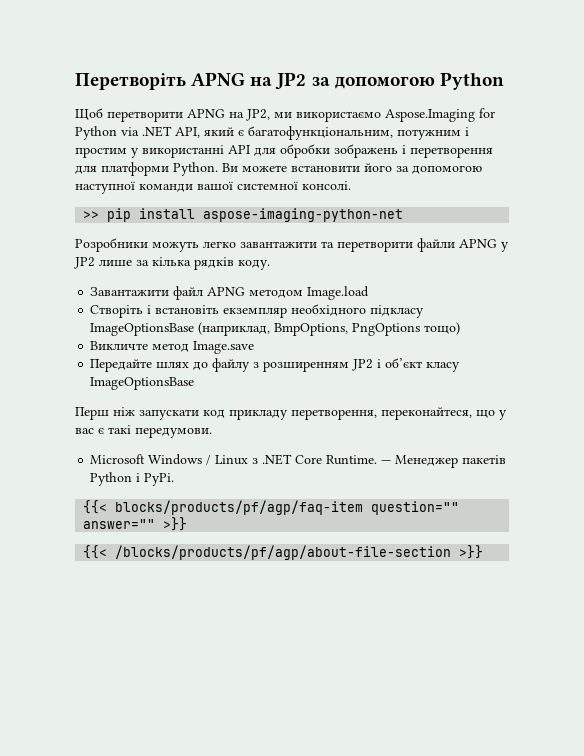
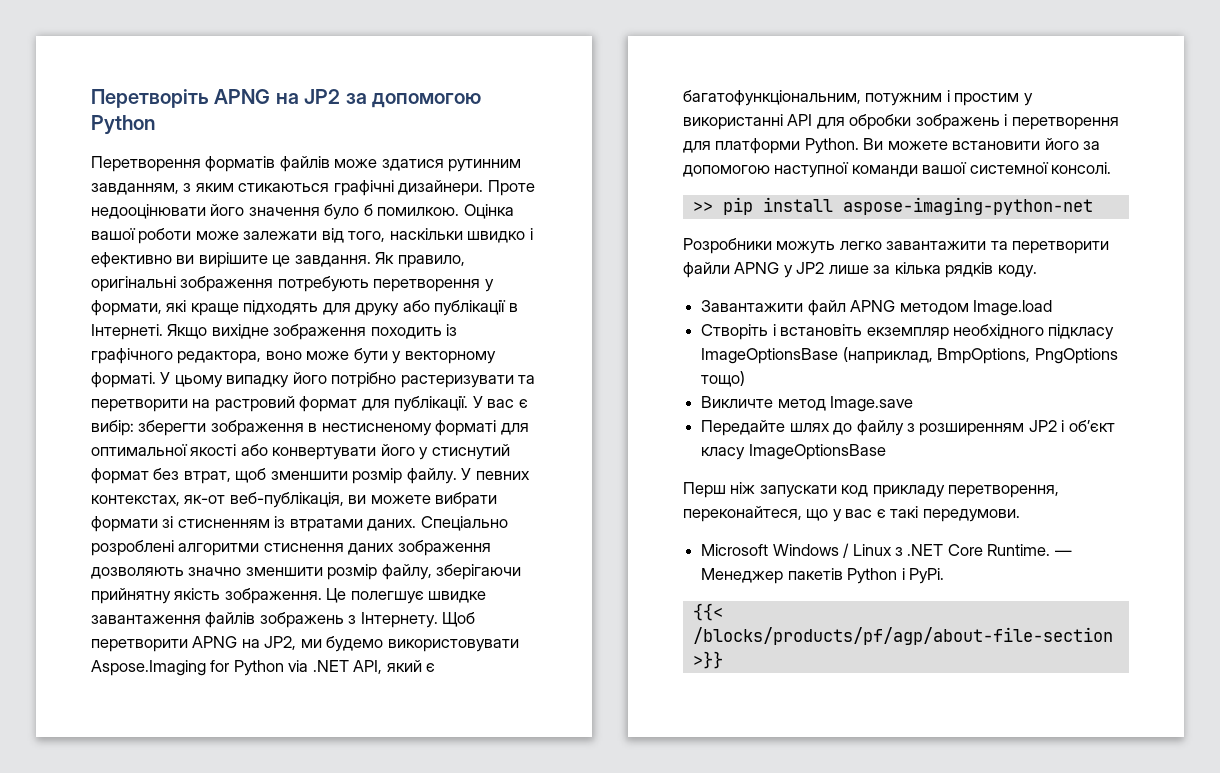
(504, 81) none -> [91,156,522,172] [91,180,535,196] [91,204,514,220] [91,228,533,244] [91,252,465,268] [91,276,494,292] [91,300,518,316] [91,324,458,340] [91,348,496,364] [91,372,536,388] [91,396,528,412] [91,420,529,436] [91,444,510,460] [91,468,530,484] [91,492,498,508] [91,516,508,532] [91,540,491,556] [91,564,522,580] [91,588,487,604] [91,612,438,628] Перетворення форматів файлів може здатися рутинним завданням, з яким стикаються графічні дизайнери. Проте недооцінювати його значення було б помилкою. Оцінка вашої роботи може залежати від того, наскільки швидко і ефективно ви вирішите це завдання. Як правило, оригінальні зображення потребують перетворення у формати, які краще підходять для друку або публікації в Інтернеті. Якщо вихідне зображення походить із графічного редактора, воно може бути у векторному форматі. У цьому випадку його потрібно растеризувати та перетворити на растровий формат для публікації. У вас є вибір: зберегти зображення в нестисненому форматі для оптимальної якості або конвертувати його у стиснутий формат без втрат, щоб зменшити розмір файлу. У певних контекстах, як-от веб-публікація, ви можете вибрати формати зі стисненням із втратами даних. Спеціально розроблені алгоритми стиснення даних зображення дозволяють значно зменшити розмір файлу, зберігаючи прийнятну якість зображення. Це полегшує швидке завантаження файлів зображень з Інтернету.
[296,111,381,122] використаємо -> [326,636,519,652] будемо використовувати
[83,500,460,515] [83,517,188,531] // {{< blocks/products/pf/agp/faq-item question="" answer="" >}} -> (944, 576) none

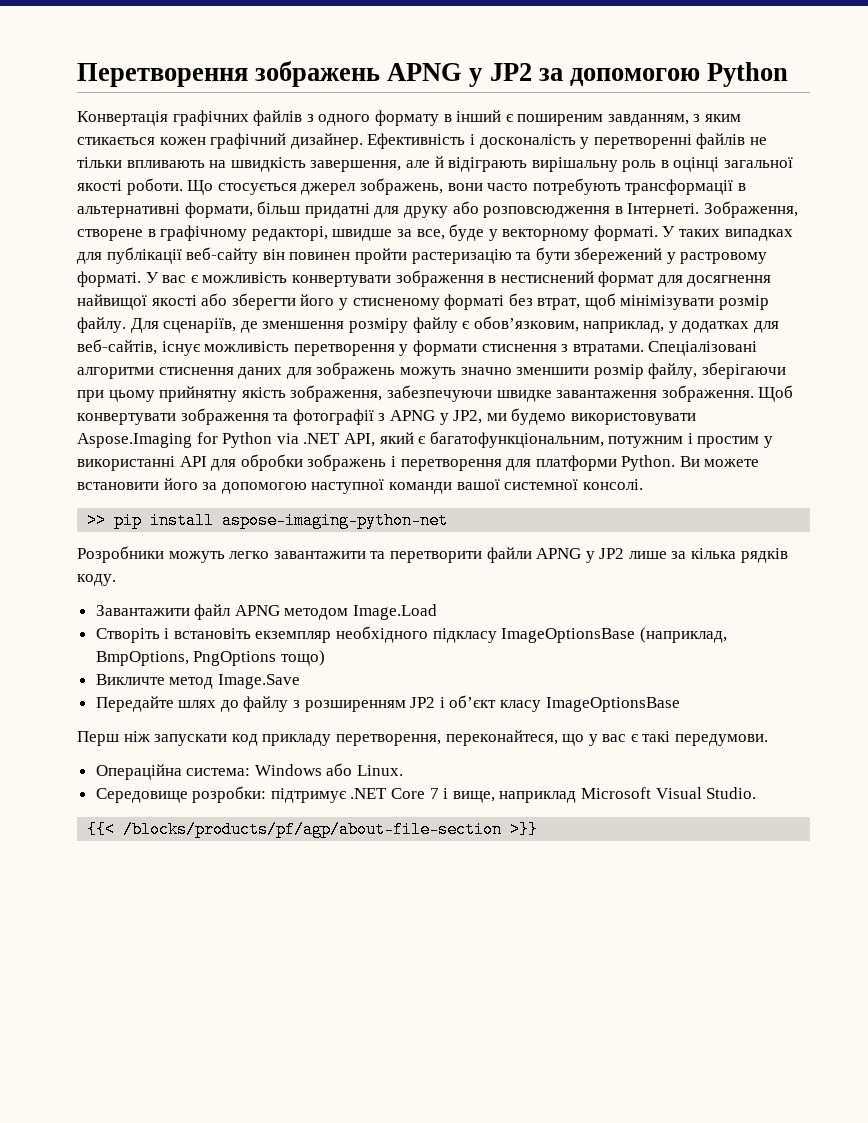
[91,89,299,108] Перетворіть APNG на -> [77,61,483,87] Перетворення зображень APNG у
[91,156,522,172] [91,180,535,196] [91,204,514,220] [91,228,533,244] [91,252,465,268] [91,276,494,292] [91,300,319,316] Перетворення форматів файлів може здатися рутинним завданням, з яким стикаються графічні дизайнери. Проте недооцінювати його значення було б помилкою. Оцінка вашої роботи може залежати від того, наскільки швидко і ефективно ви вирішите це завдання. Як правило, оригінальні зображення потребують перетворення у формати, які краще підходять -> [77,110,742,126] [77,133,767,149] [77,156,794,172] [77,178,746,195] [77,201,370,218] Конвертація графічних файлів з одного формату в інший є поширеним завданням, з яким стикається кожен графічний дизайнер. Ефективність і досконалість у перетворенні файлів не тільки впливають на швидкість завершення, але й відіграють вирішальну роль в оцінці загальної якості роботи. Що стосується джерел зображень, вони часто потребують трансформації в альтернативні формати, більш придатні
[434,300,507,316] публікації -> [483,206,611,218] розповсюдження
[167,324,458,340] [91,348,496,364] [91,372,536,388] [91,396,528,412] [91,420,529,436] [91,444,188,456] Якщо вихідне зображення походить із графічного редактора, воно може бути у векторному форматі. У цьому випадку його потрібно растеризувати та перетворити на растровий формат для публікації. У вас є вибір: зберегти зображення в нестисненому форматі для оптимальної -> [703,201,798,218] [77,224,793,241] [77,247,768,264] [77,270,772,287] [77,294,147,310] Зображення, створене в графічному редакторі, швидше за все, буде у векторному форматі. У таких випадках для публікації веб-сайту він повинен пройти растеризацію та бути збережений у растровому форматі. У вас є можливість конвертувати зображення в нестиснений формат для досягнення найвищої
[272,447,377,460] конвертувати -> [231,293,296,310] зберегти
[431,444,510,460] [91,468,149,484] стиснутий формат -> [352,294,505,310] стисненому форматі
[270,471,348,480] зменшити -> [620,295,715,310] мінімізувати
[461,468,530,480] [91,492,498,508] [91,516,508,532] [91,540,491,556] [91,567,184,579] У певних контекстах, як-от веб-публікація, ви можете вибрати формати зі стисненням із втратами даних. Спеціально розроблені алгоритми стиснення даних зображення дозволяють -> [130,316,780,333] [77,339,758,356] [77,362,456,379] Для сценаріїв, де зменшення розміру файлу є обов’язковим, наприклад, у додатках для веб-сайтів, існує можливість перетворення у формати стиснення з втратами. Спеціалізовані алгоритми стиснення даних для зображень можуть
[91,588,487,604] [91,612,476,628] [91,636,260,652] прийнятну якість зображення. Це полегшує швидке завантаження файлів зображень з Інтернету. Щоб перетворити APNG на -> [77,385,794,402] [77,408,449,425] при цьому прийнятну якість зображення, забезпечуючи швидке завантаження зображення. Щоб конвертувати зображення та фотографії з APNG у
[972,300,1052,316] Image.load -> [353,604,438,620] Image.Load
[830,396,914,412] Image.save -> [217,674,300,689] Image.Save
[701,543,1072,558] [701,568,944,584] Microsoft Windows / Linux з .NET Core Runtime. — Менеджер пакетів Python і PyPi. -> [95,763,404,780] [95,786,757,803] Операційна система: Windows або Linux. // Середовище розробки: підтримує .NET Core 7 і вище, наприклад Microsoft Visual Studio.

